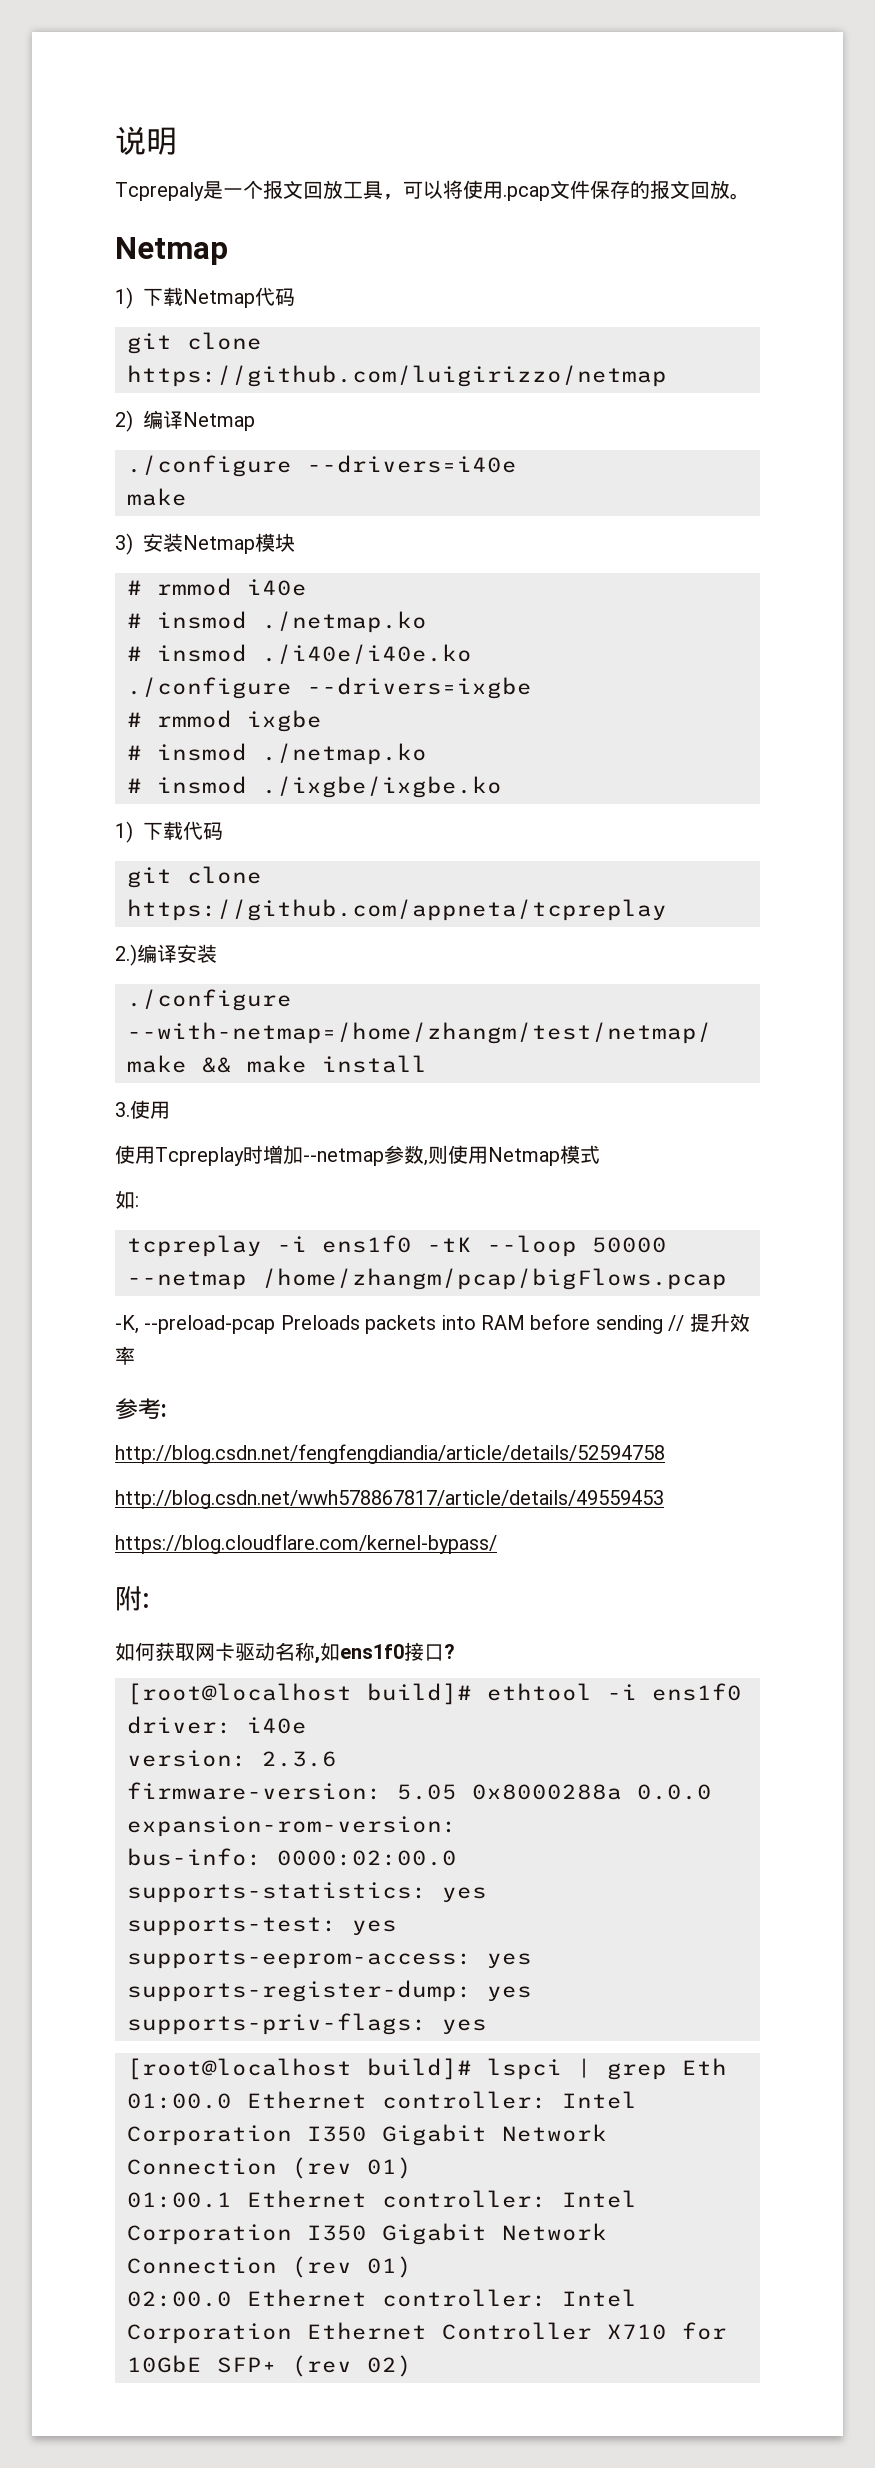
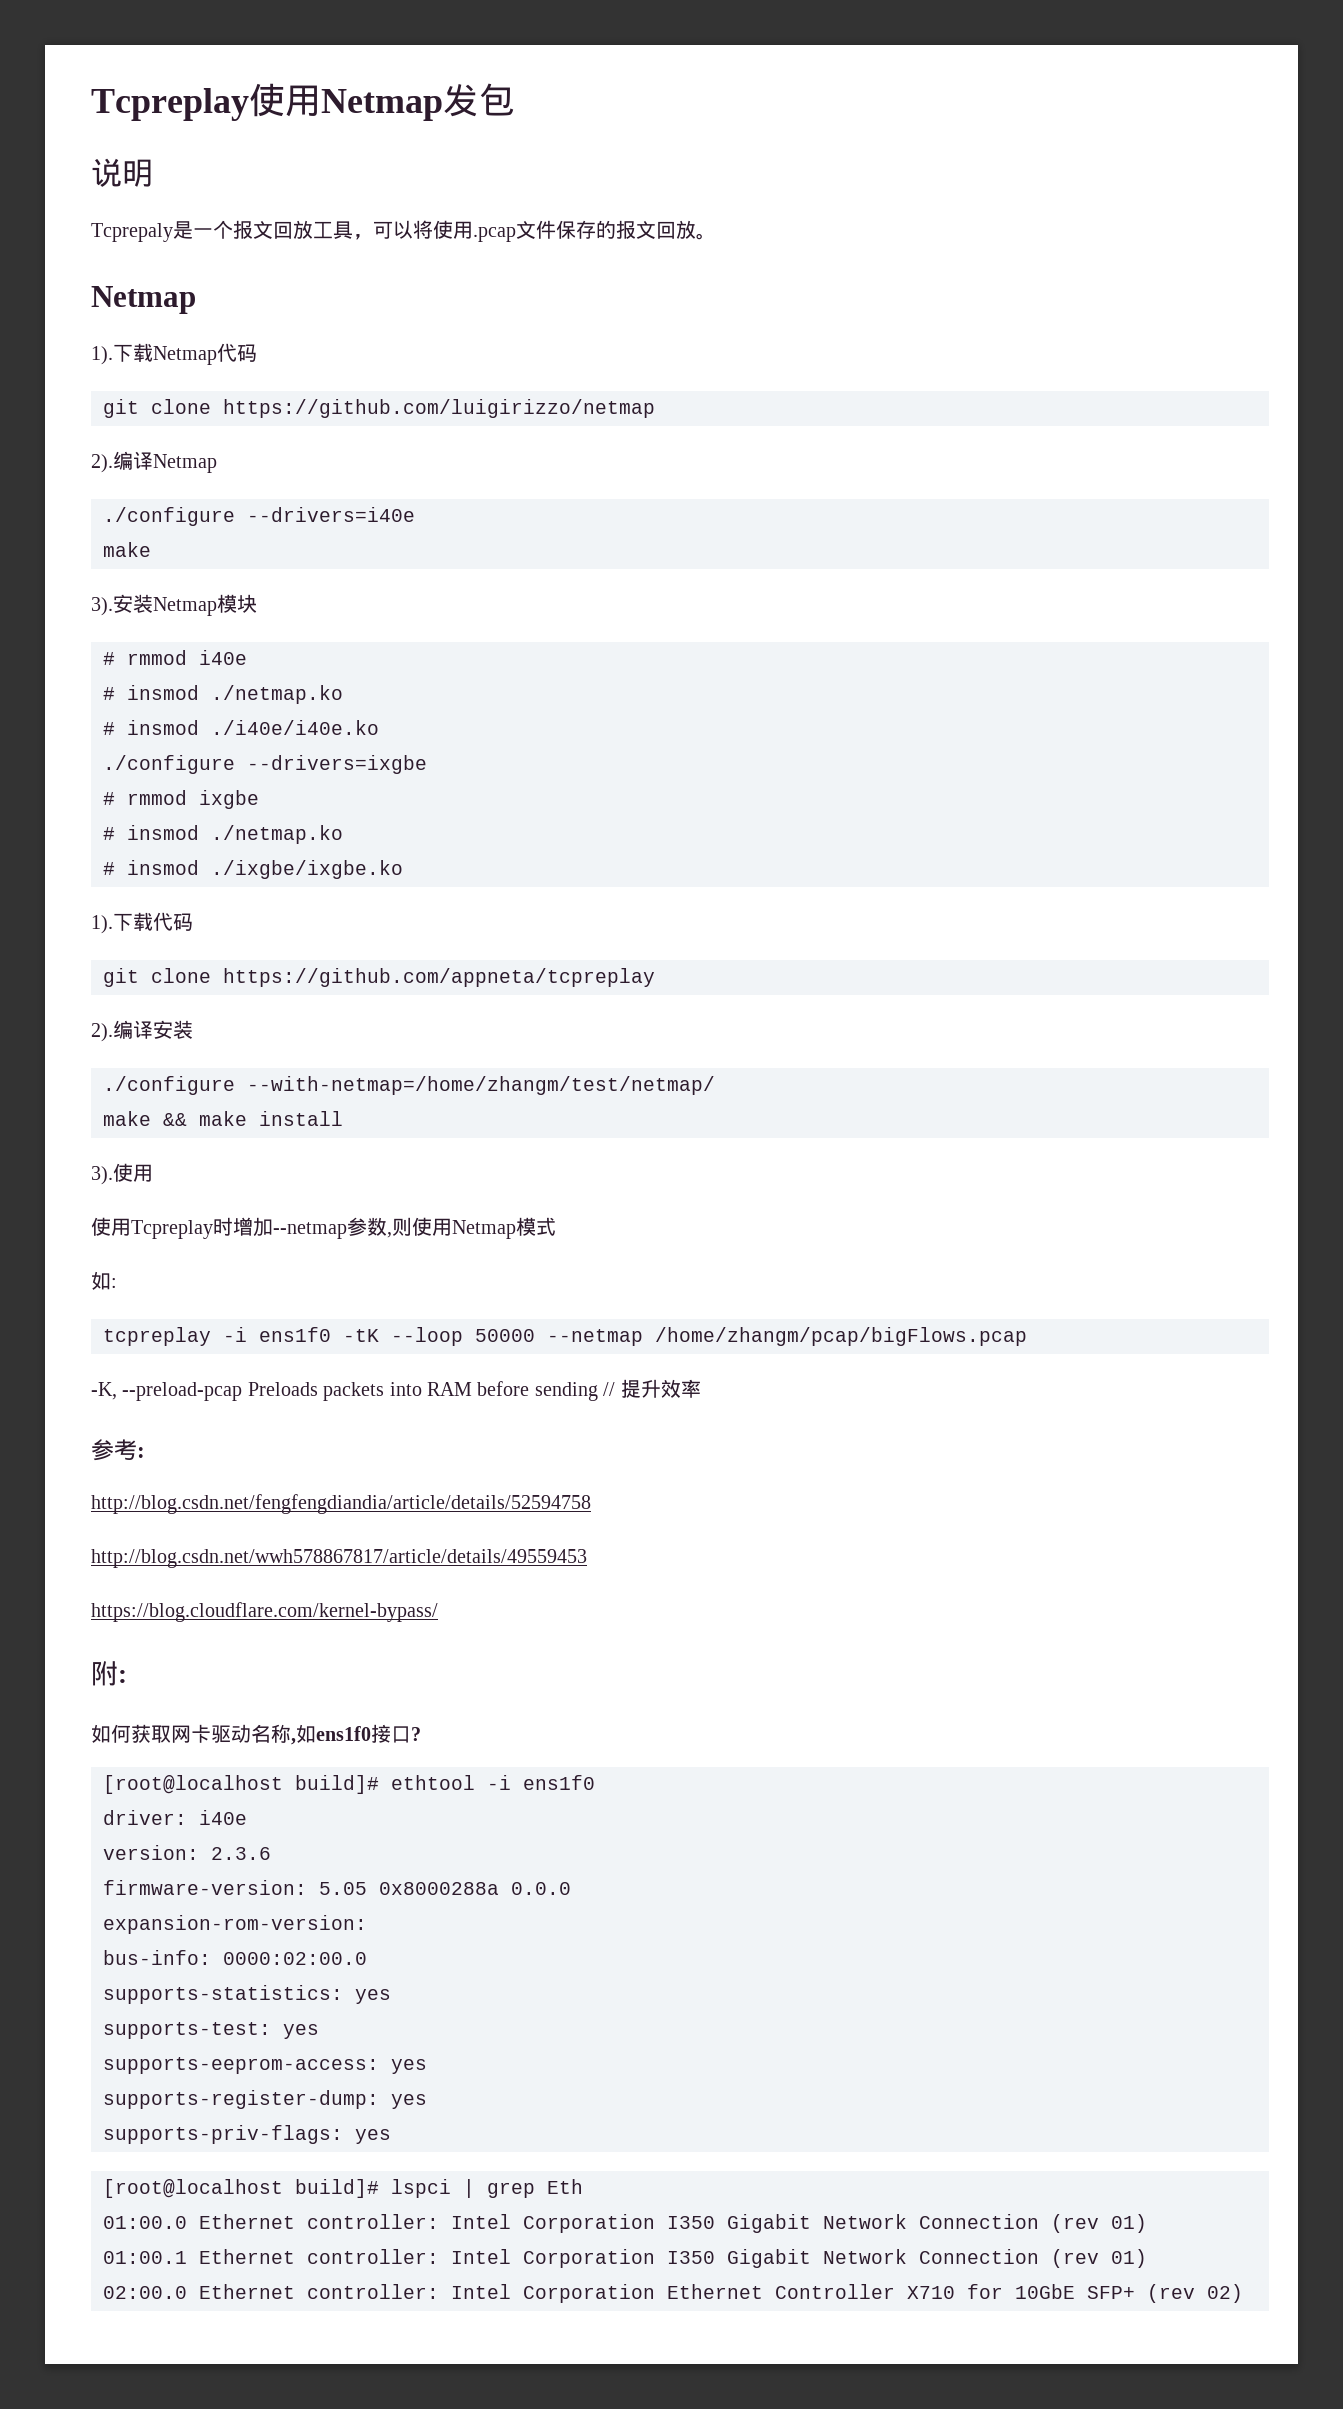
(115, 140) none -> [91,83,515,121] Tcpreplay使用Netmap发包 //
[115,287,133,309] 1) -> [91,346,113,365] 1).
[115,410,133,432] 2) -> [91,454,113,473] 2).
[115,533,133,555] 3) -> [91,597,113,616] 3).
[115,821,133,843] 1) -> [91,915,113,934] 1).
[115,944,137,966] 2.) -> [91,1023,113,1042] 2).
[115,1102,130,1117] 3. -> [91,1166,113,1185] 3).

